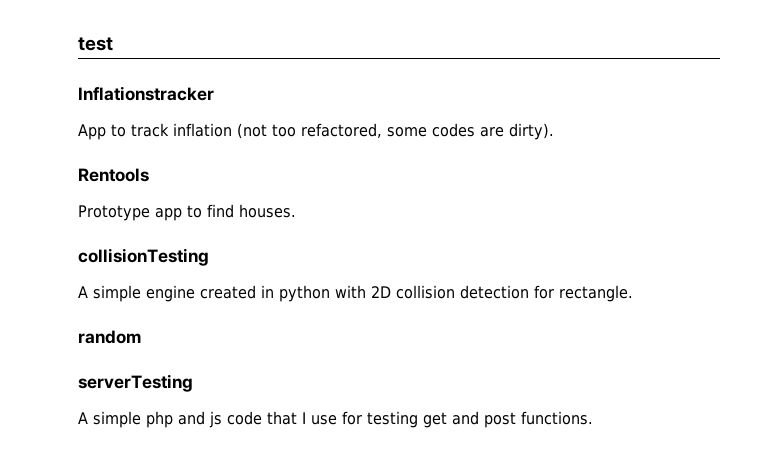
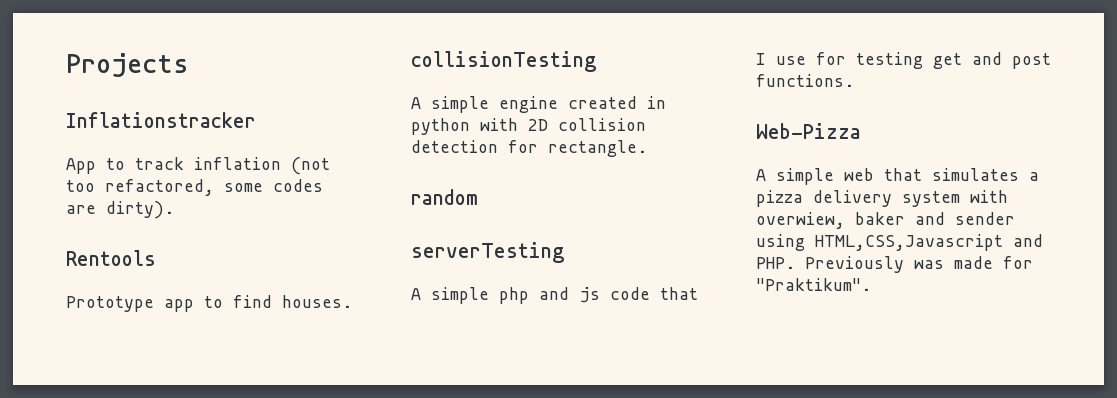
[78,37,113,51] test -> [66,53,189,77] Projects
(593, 418) none -> [756,123,861,139] [756,168,1039,185] [756,190,1008,207] [756,212,1015,229] [756,234,1043,251] [756,256,1033,273] [756,278,871,291] // Web-Pizza // A simple web that simulates a pizza delivery system with overwiew, baker and sender using HTML,CSS,Javascript and PHP. Previously was made for "Praktikum".

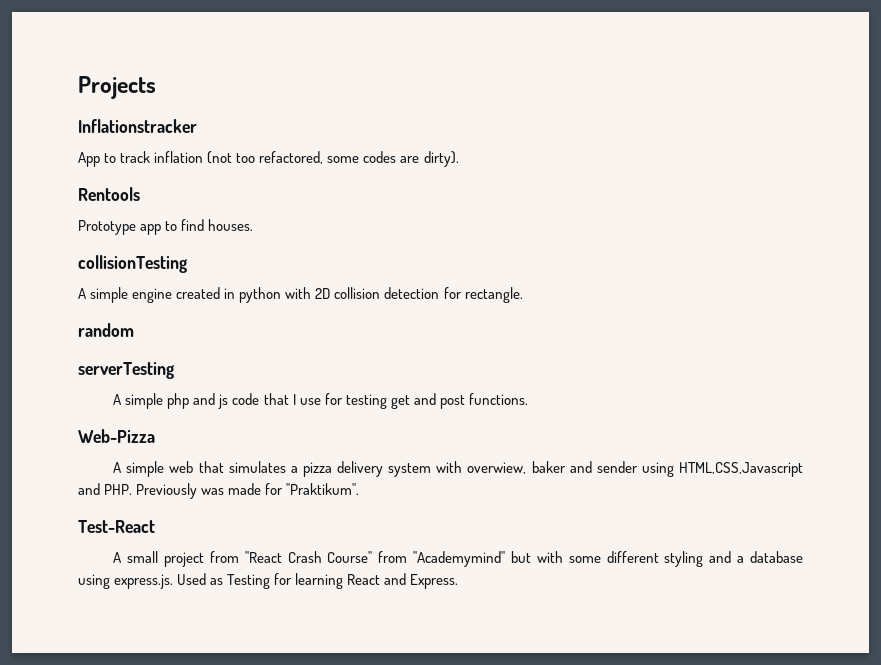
(871, 284) none -> [78,520,155,533] [113,551,803,567] [78,573,459,589] // Test-React // A small project from "React Crash Course" from "Academymind" but with some different styling and a database using express.js. Used as Testing for learning React and Express.

